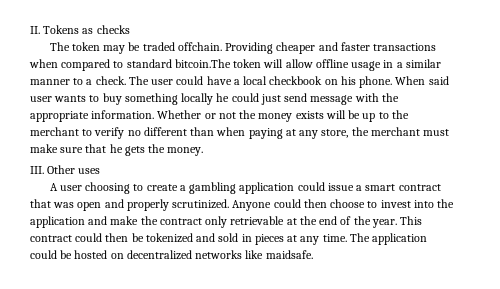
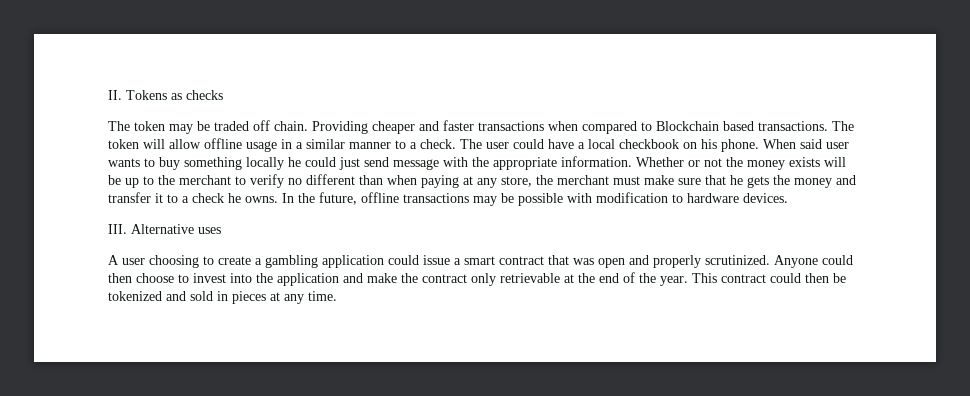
[177,42,222,51] offchain. -> [253,120,308,131] off chain.
[126,59,231,68] standard bitcoin.The -> [656,121,854,131] Blockchain based transactions. The
[167,147,204,156] money. -> [794,175,856,188] [108,192,788,206] money and transfer it to a check he owns. In the future, offline transactions may be possible with modification to hardware devices.
[47,165,76,174] Other -> [131,224,194,234] Alternative
[349,233,428,245] [30,250,313,260] The application could be hosted on decentralized networks like maidsafe. -> (337, 296) none

